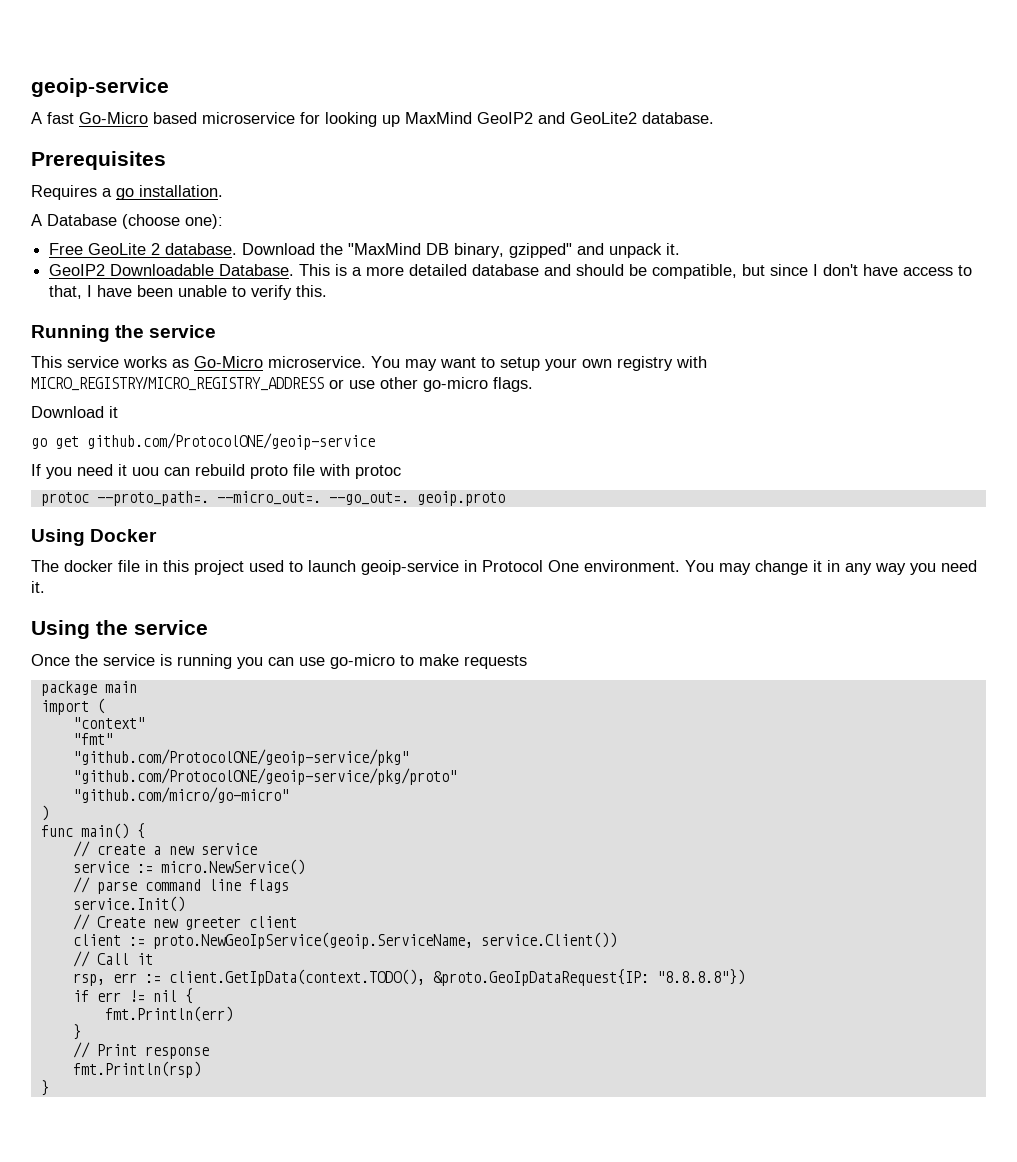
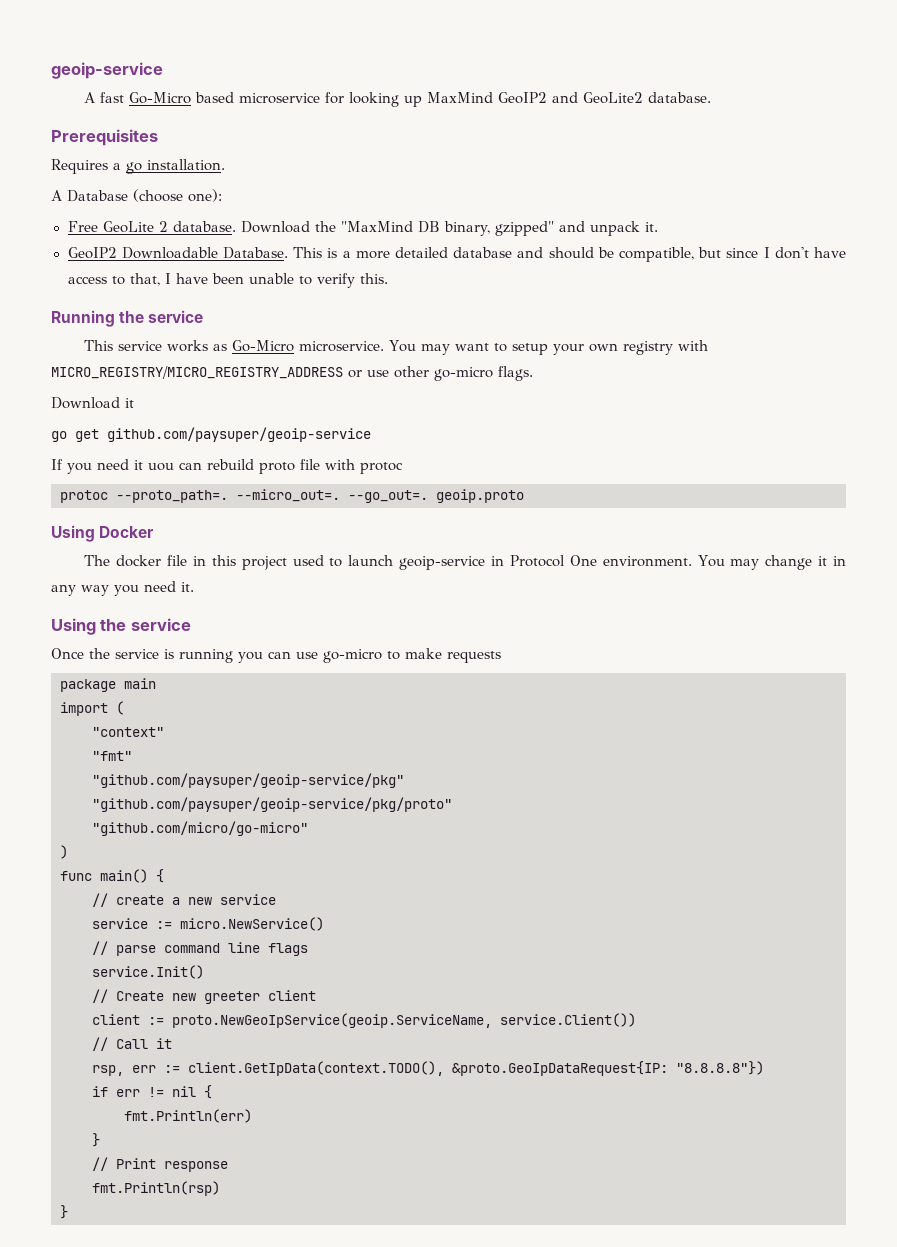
[87,433,375,450] github.com/ProtocolONE/geoip-service -> [107,427,371,442] github.com/paysuper/geoip-service
[72,749,409,766] [72,768,457,785] "github.com/ProtocolONE/geoip-service/pkg" // "github.com/ProtocolONE/geoip-service/pkg/proto" -> [92,773,404,788] [92,797,452,812] "github.com/paysuper/geoip-service/pkg" // "github.com/paysuper/geoip-service/pkg/proto"

